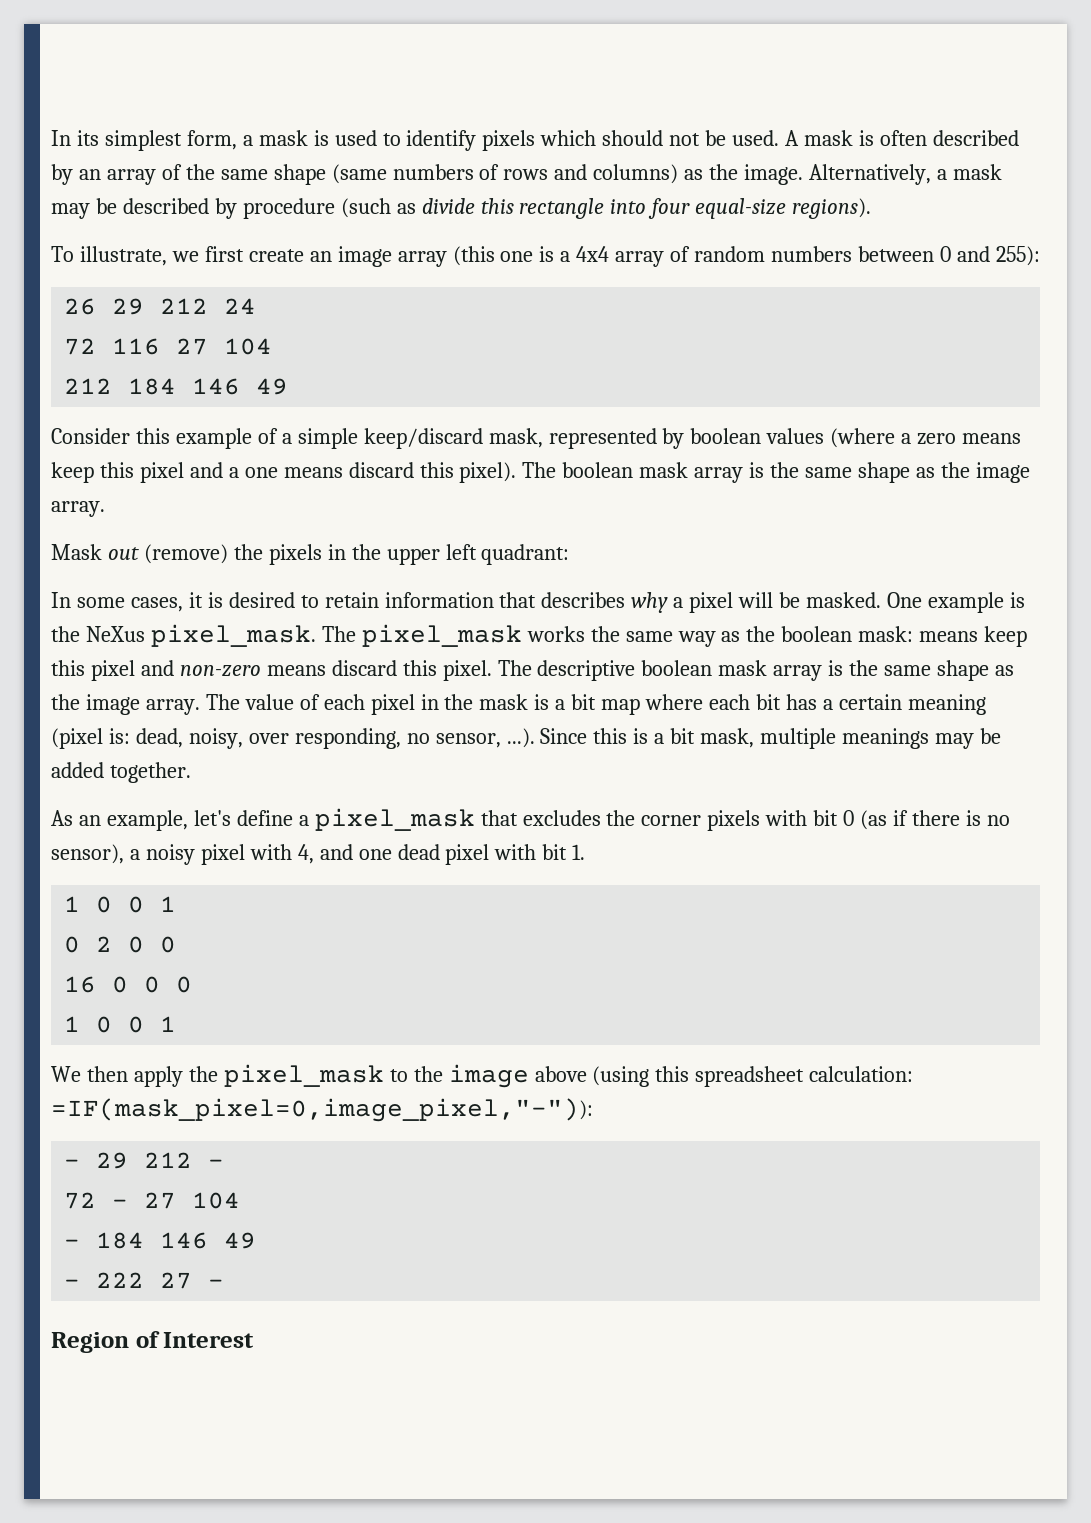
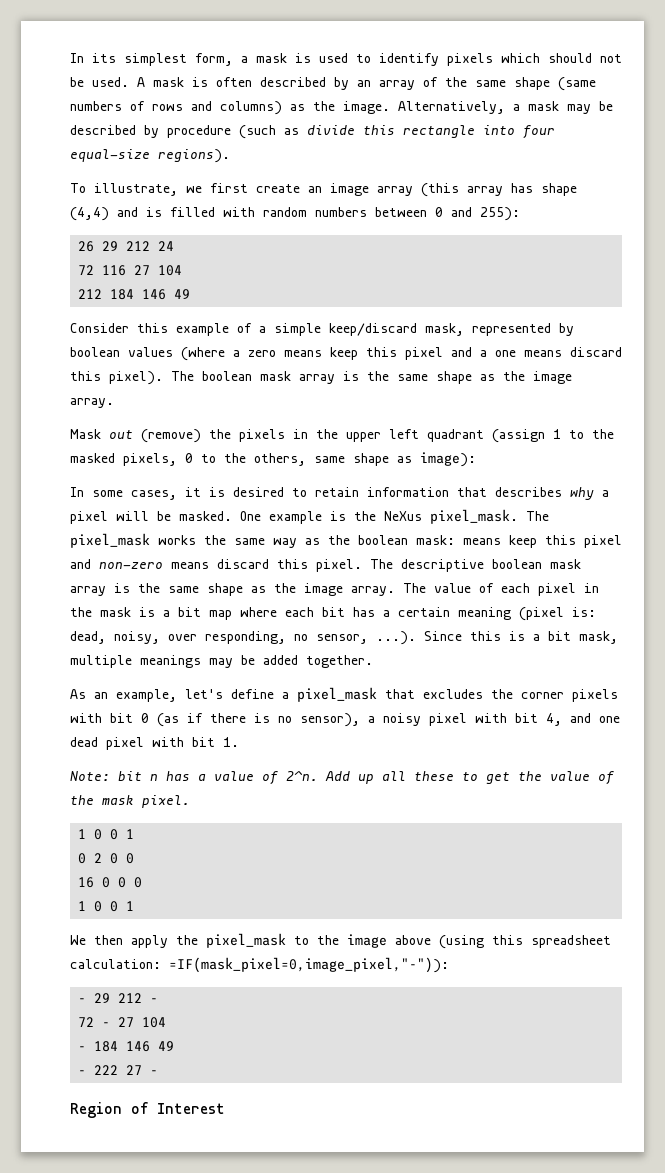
[500,246,691,267] one is a 4x4 array of -> [467,183,577,196] [70,207,255,221] array has shape (4,4) and is filled with
[481,544,570,565] quadrant: -> [427,429,614,443] [70,452,476,467] quadrant (assign 1 to the masked pixels, 0 to the others, same shape as image):
(292, 852) none -> [515,713,538,723] bit
(586, 852) none -> [70,771,614,785] [70,795,190,808] // Note: bit n has a value of 2^n. Add up all these to get the value of the mask pixel.

